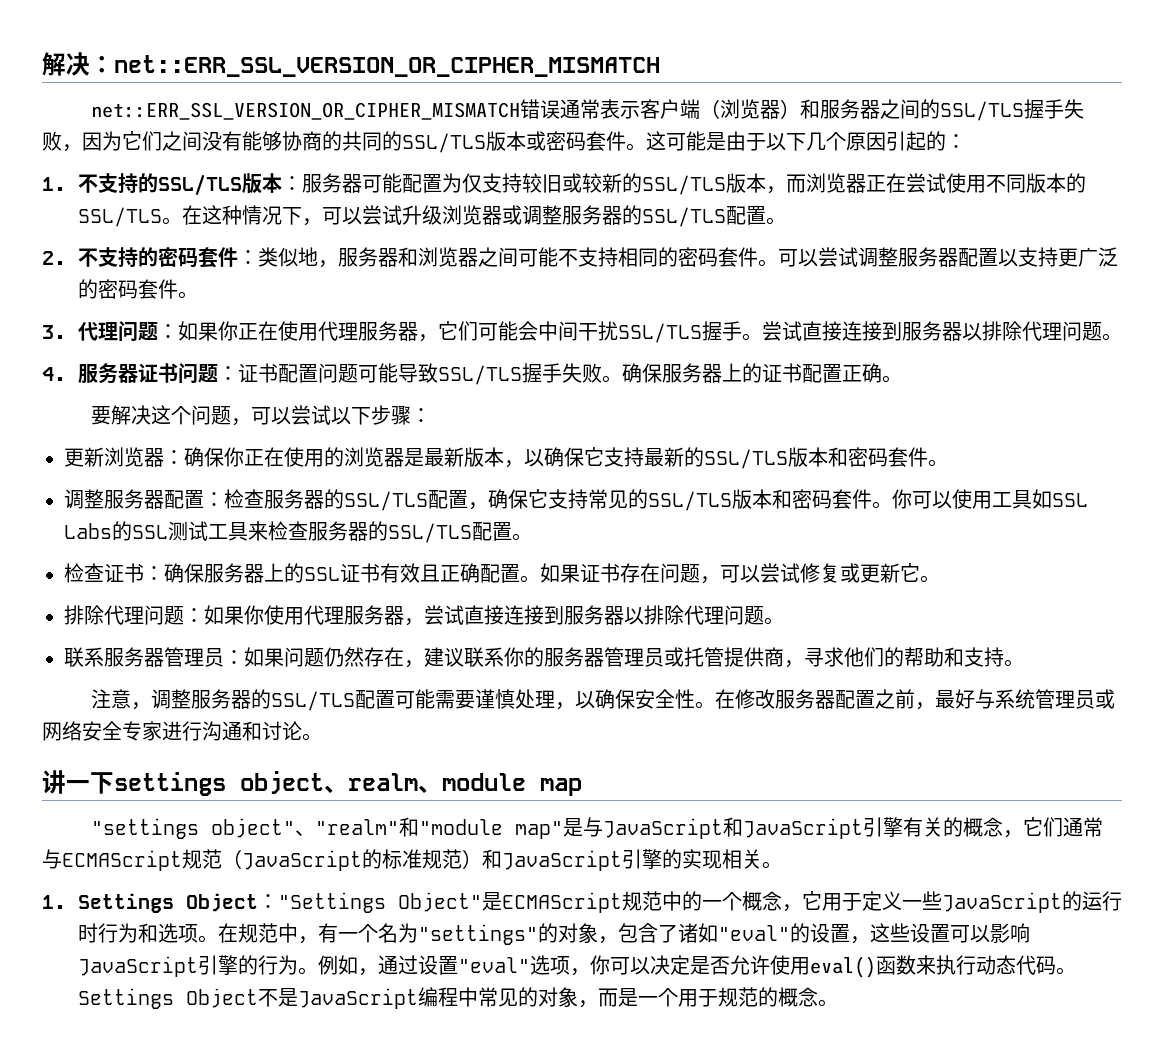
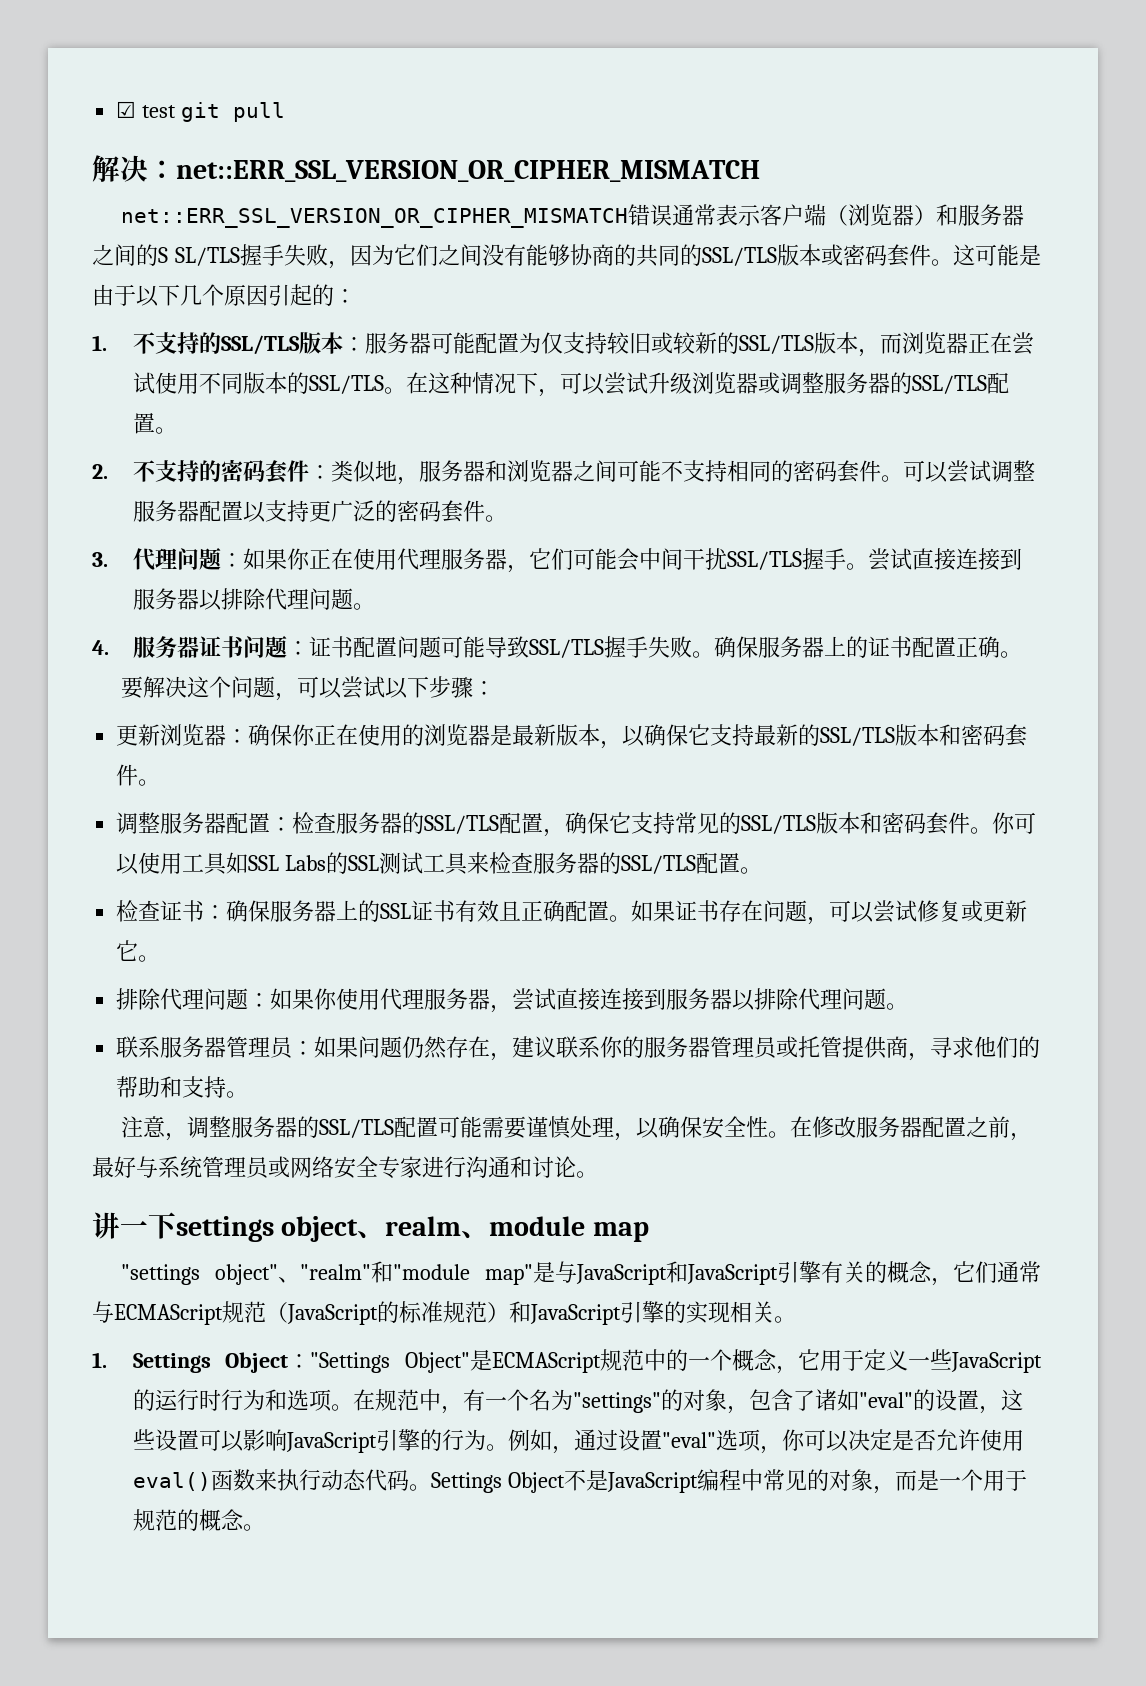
(42, 64) none -> [116,101,286,122] ☑ test git pull //
[940,101,1025,121] SSL/TLS -> [158,247,240,266] S SL/TLS

